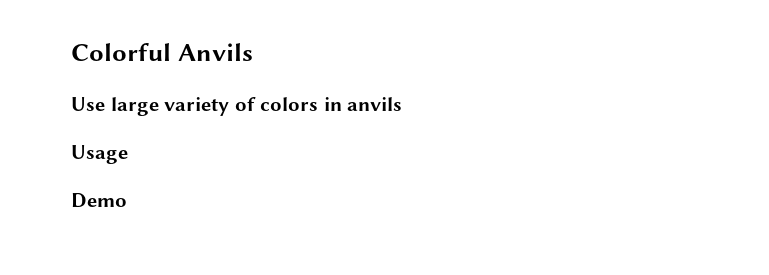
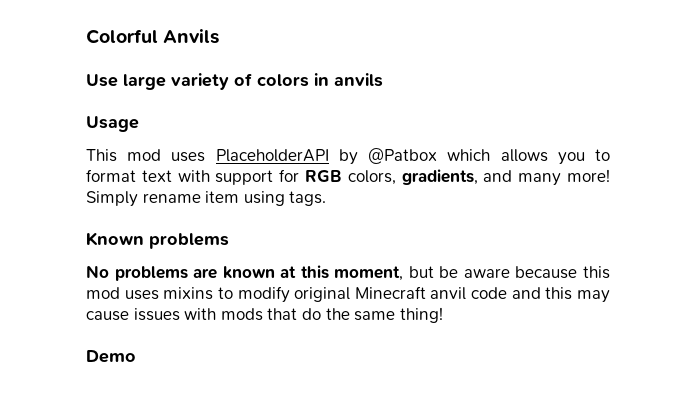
(128, 154) none -> [86,148,610,165] [86,169,610,186] [86,191,327,207] [86,232,229,249] [86,265,610,281] [86,286,610,303] [86,307,443,323] // This mod uses PlaceholderAPI by @Patbox which allows you to format text with support for RGB colors, gradients, and many more! Simply rename item using tags. // Known problems // No problems are known at this moment, but be aware because this mod uses mixins to modify original Minecraft anvil code and this may cause issues with mods that do the same thing!

